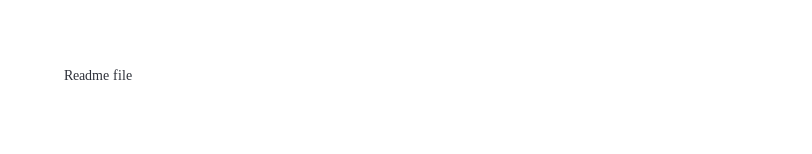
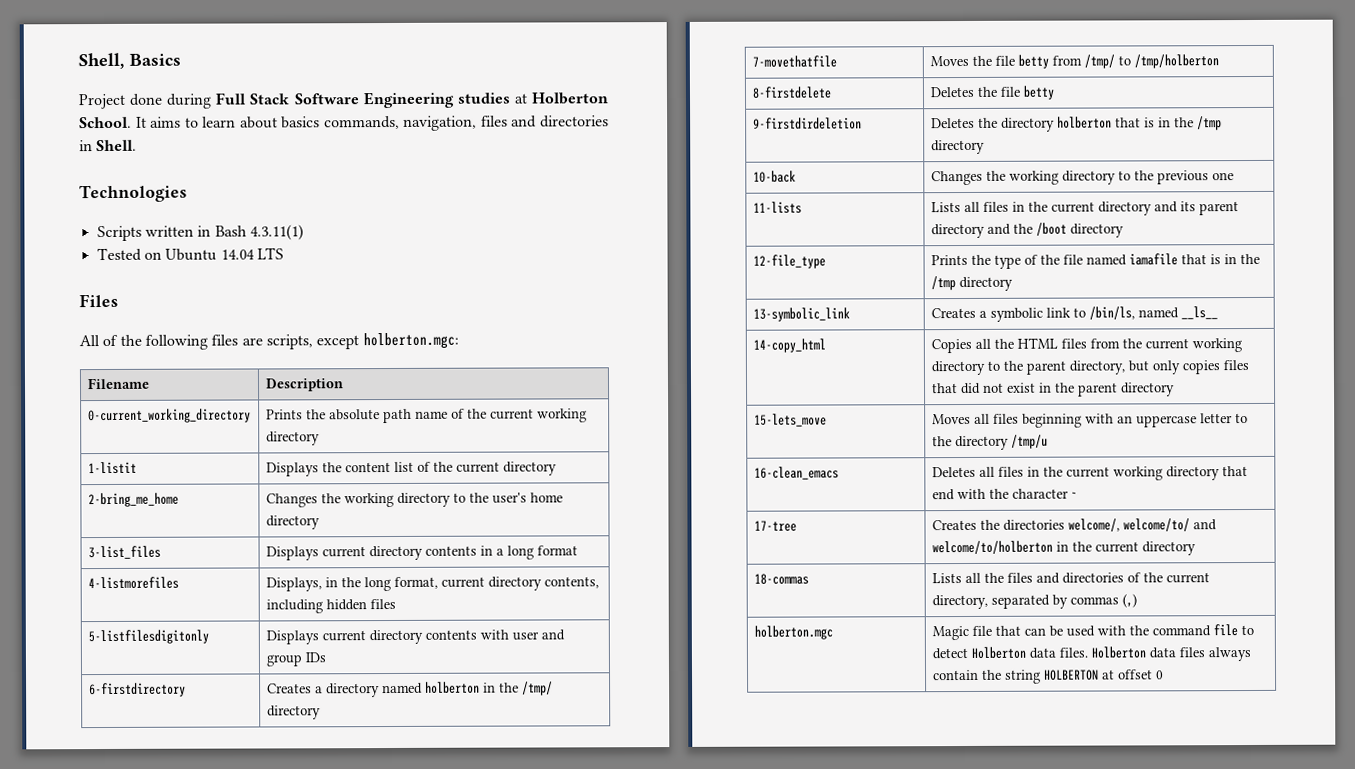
[64,69,132,80] Readme file -> [78,52,181,70] [78,91,609,110] [79,115,610,131] [79,139,138,152] [79,184,187,203] [96,224,304,242] [96,247,284,262] [79,293,118,308] [79,332,459,350] [86,377,150,390] [264,378,344,392] [87,408,251,424] [265,408,587,424] [265,431,320,446] [87,461,137,475] [265,461,557,477] [87,492,179,508] [265,492,563,508] [265,515,320,530] [87,545,161,560] [265,545,578,561] [87,576,179,590] [265,576,599,592] [265,598,396,614] [87,629,209,645] [265,629,565,645] [265,652,326,667] [88,682,186,698] [266,681,553,698] [266,705,321,720] [751,55,837,68] [929,54,1219,69] [751,86,832,99] [929,85,1055,100] [752,117,862,130] [930,116,1222,132] [930,139,985,155] [752,170,796,183] [930,170,1234,186] [752,201,802,214] [930,201,1239,216] [930,222,1124,239] [752,254,826,269] [930,253,1260,269] [930,276,1013,292] [752,307,850,322] [930,306,1218,322] [752,338,826,353] [930,337,1242,354] [930,360,1249,376] [930,382,1175,397] [753,413,827,427] [931,413,1248,428] [931,434,1048,451] [753,466,839,480] [931,466,1248,481] [931,488,1078,501] [753,520,797,532] [931,518,1217,532] [931,540,1196,556] [753,573,809,585] [931,572,1210,584] [931,593,1137,610] [753,625,833,640] [931,624,1254,641] [931,646,1251,662] [931,669,1164,684] Shell, Basics // Project done during Full Stack Software Engineering studies at Holberton School. It aims to learn about basics commands, navigation, files and directories in Shell. // Technologies // Scripts written in Bash 4.3.11(1) // Tested on Ubuntu 14.04 LTS // Files // All of the following files are scripts, except holberton.mgc: // Filename | Description // 0-current_working_directory | Prints the absolute path name of the current working directory // 1-listit | Displays the content list of the current directory // 2-bring_me_home | Changes the working directory to the user's home directory // 3-list_files | Displays current directory contents in a long format // 4-listmorefiles | Displays, in the long format, current directory contents, including hidden files // 5-listfilesdigitonly | Displays current directory contents with user and group IDs // 6-firstdirectory | Creates a directory named holberton in the /tmp/ directory // 7-movethatfile | Moves the file betty from /tmp/ to /tmp/holberton // 8-firstdelete | Deletes the file betty // 9-firstdirdeletion | Deletes the directory holberton that is in the /tmp directory // 10-back | Changes the working directory to the previous one // 11-lists | Lists all files in the current directory and its parent directory and the /boot directory // 12-file_type | Prints the type of the file named iamafile that is in the /tmp directory // 13-symbolic_link | Creates a symbolic link to /bin/ls, named __ls__ // 14-copy_html | Copies all the HTML files from the current working directory to the parent directory, but only copies files that did not exist in the parent directory // 15-lets_move | Moves all files beginning with an uppercase letter to the directory /tmp/u // 16-clean_emacs | Deletes all files in the current working directory that end with the character ~ // 17-tree | Creates the directories welcome/, welcome/to/ and welcome/to/holberton in the current directory // 18-commas | Lists all the files and directories of the current directory, separated by commas (,) // holberton.mgc | Magic file that can be used with the command file to detect Holberton data files. Holberton data files always contain the string HOLBERTON at offset 0

